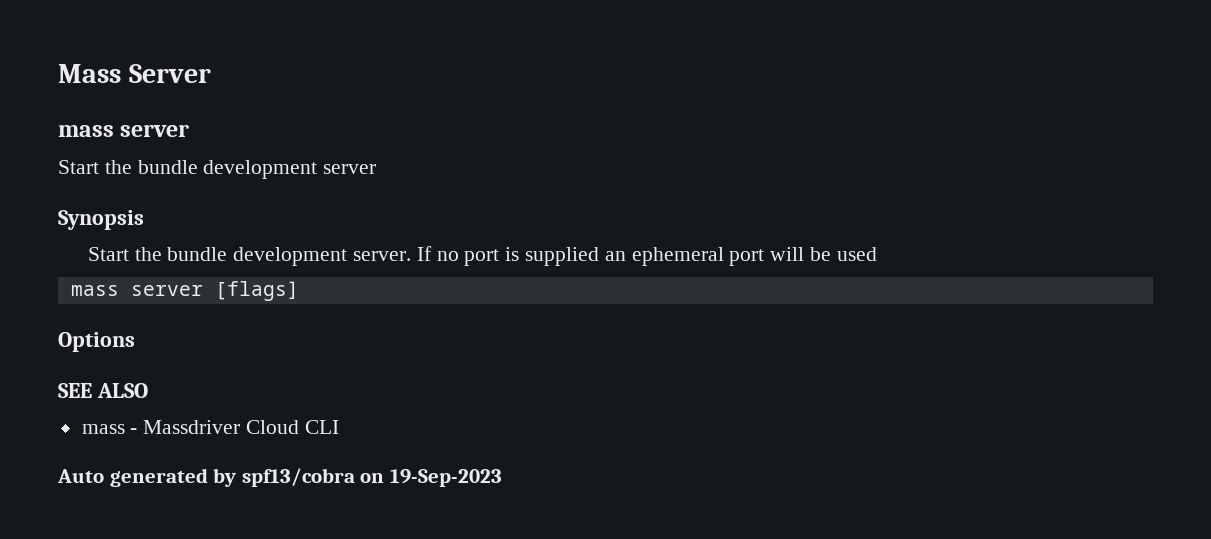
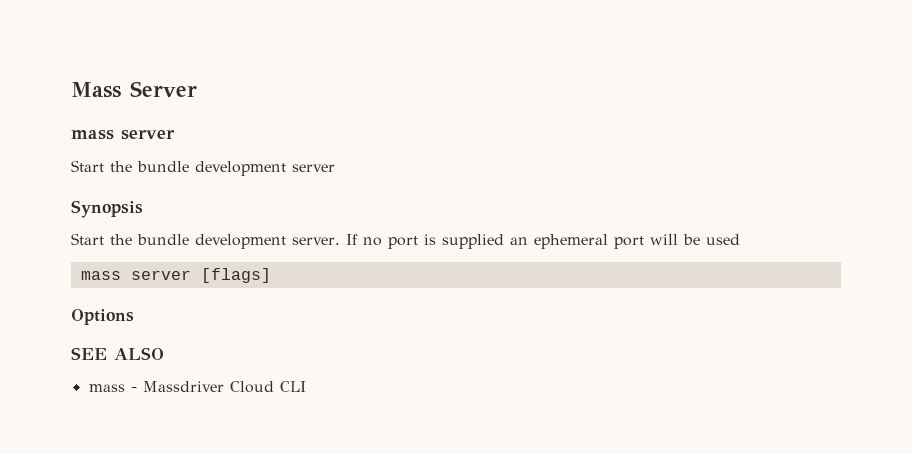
[57,468,502,487] // Auto generated by spf13/cobra on 19-Sep-2023 -> (306, 386) none

